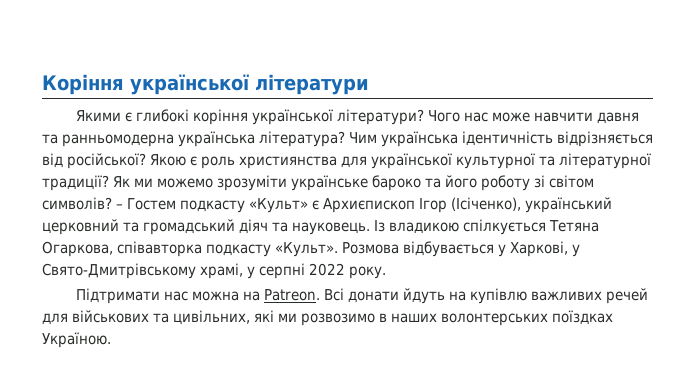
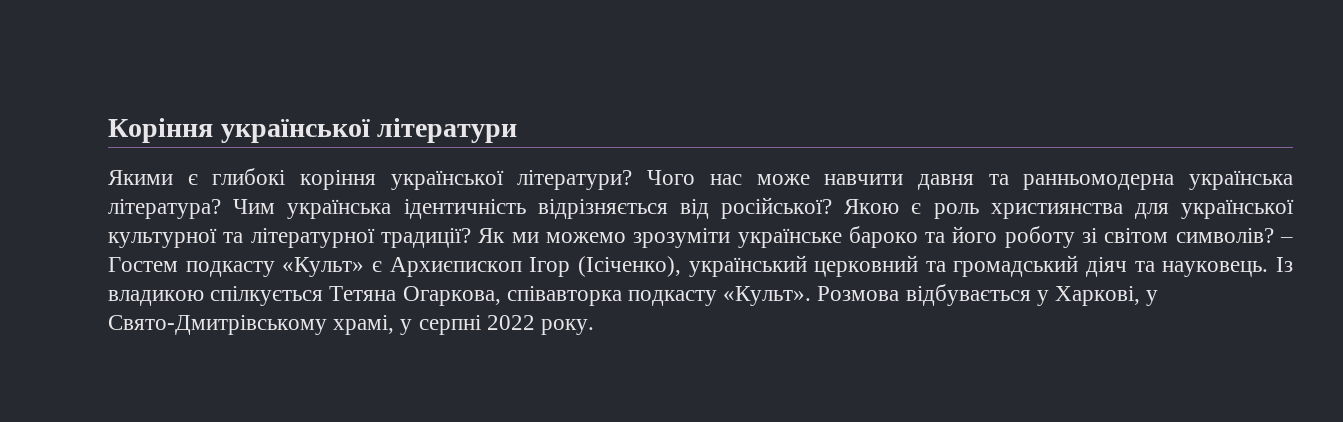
[76,288,649,304] [42,310,613,326] [42,332,111,348] // Підтримати нас можна на Patreon. Всі донати йдуть на купівлю важливих речей для військових та цивільних, які ми розвозимо в наших волонтерських поїздках Україною. -> (595, 327) none

